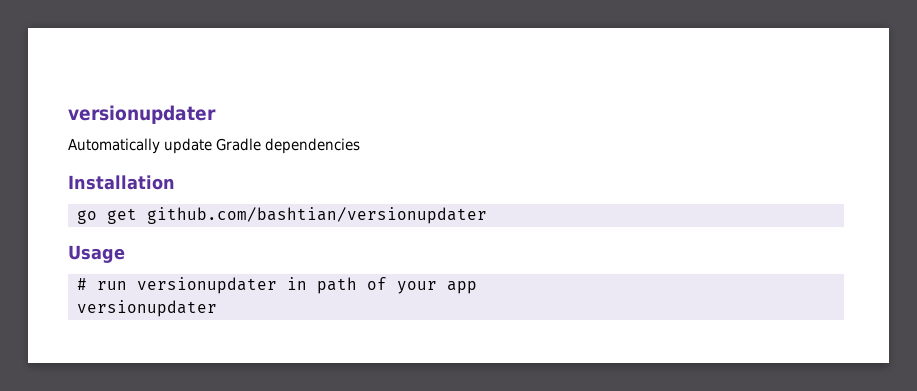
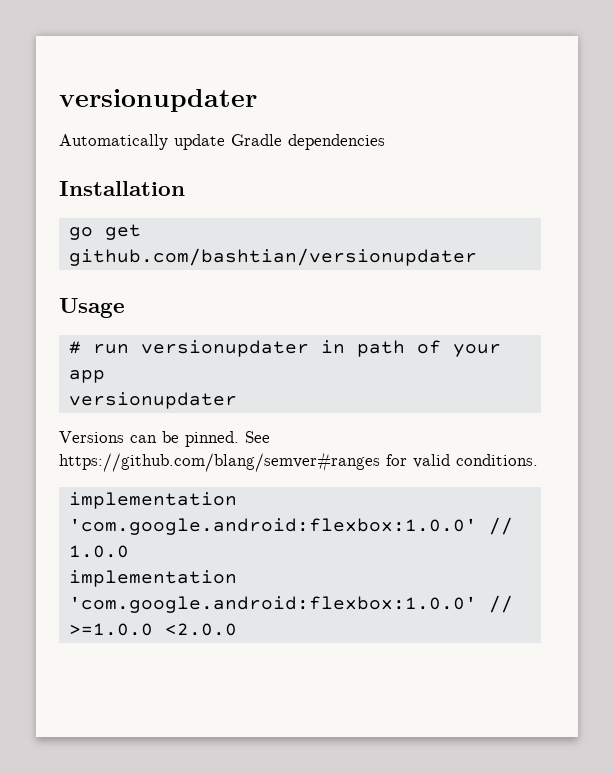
(217, 308) none -> [59,431,270,447] [59,452,538,472] [68,492,237,509] [68,517,513,535] [68,545,129,558] [68,570,237,587] [68,595,513,613] [68,623,237,636] // Versions can be pinned. See https://github.com/blang/semver#ranges for valid conditions. // implementation 'com.google.android:flexbox:1.0.0' // 1.0.0 // implementation 'com.google.android:flexbox:1.0.0' // >=1.0.0 <2.0.0

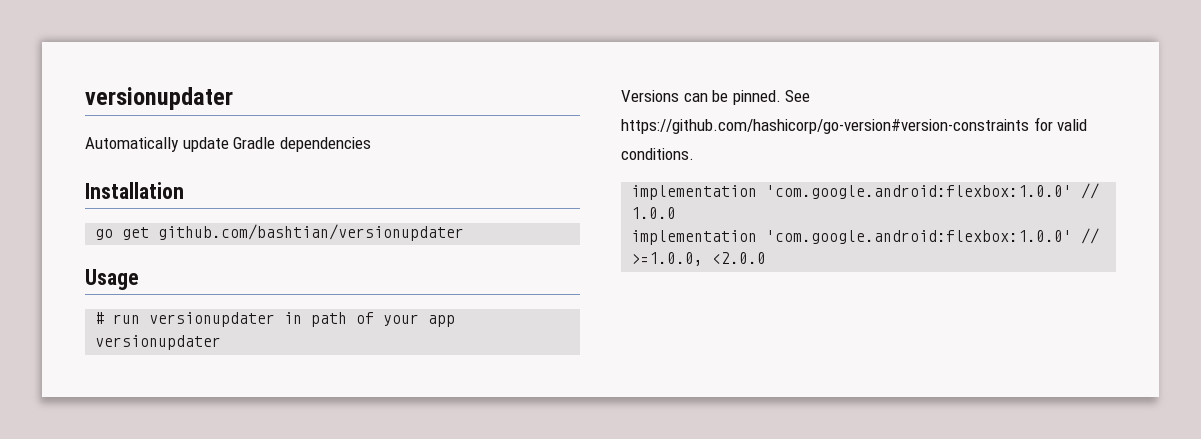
[59,452,380,472] https://github.com/blang/semver#ranges -> [621,119,1029,134] https://github.com/hashicorp/go-version#version-constraints
[68,623,153,636] >=1.0.0 -> [631,252,704,266] >=1.0.0,

